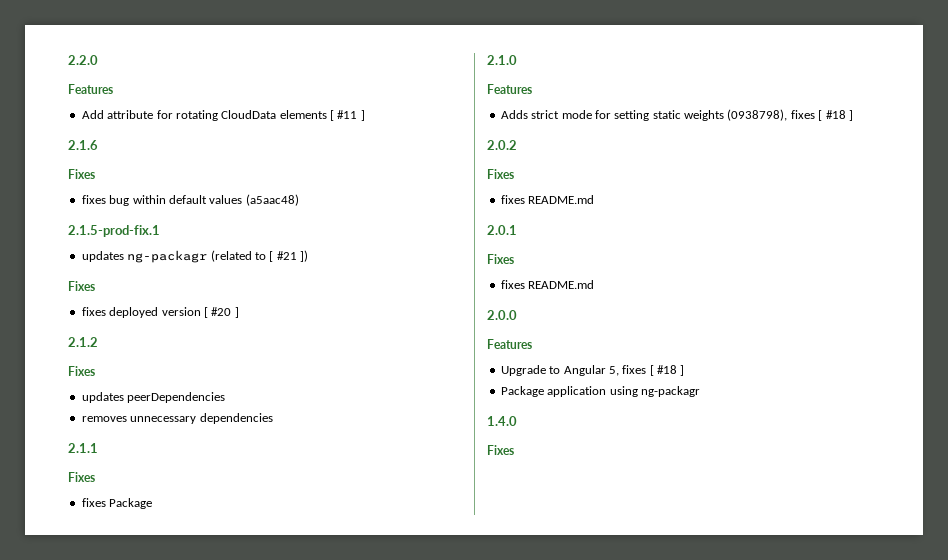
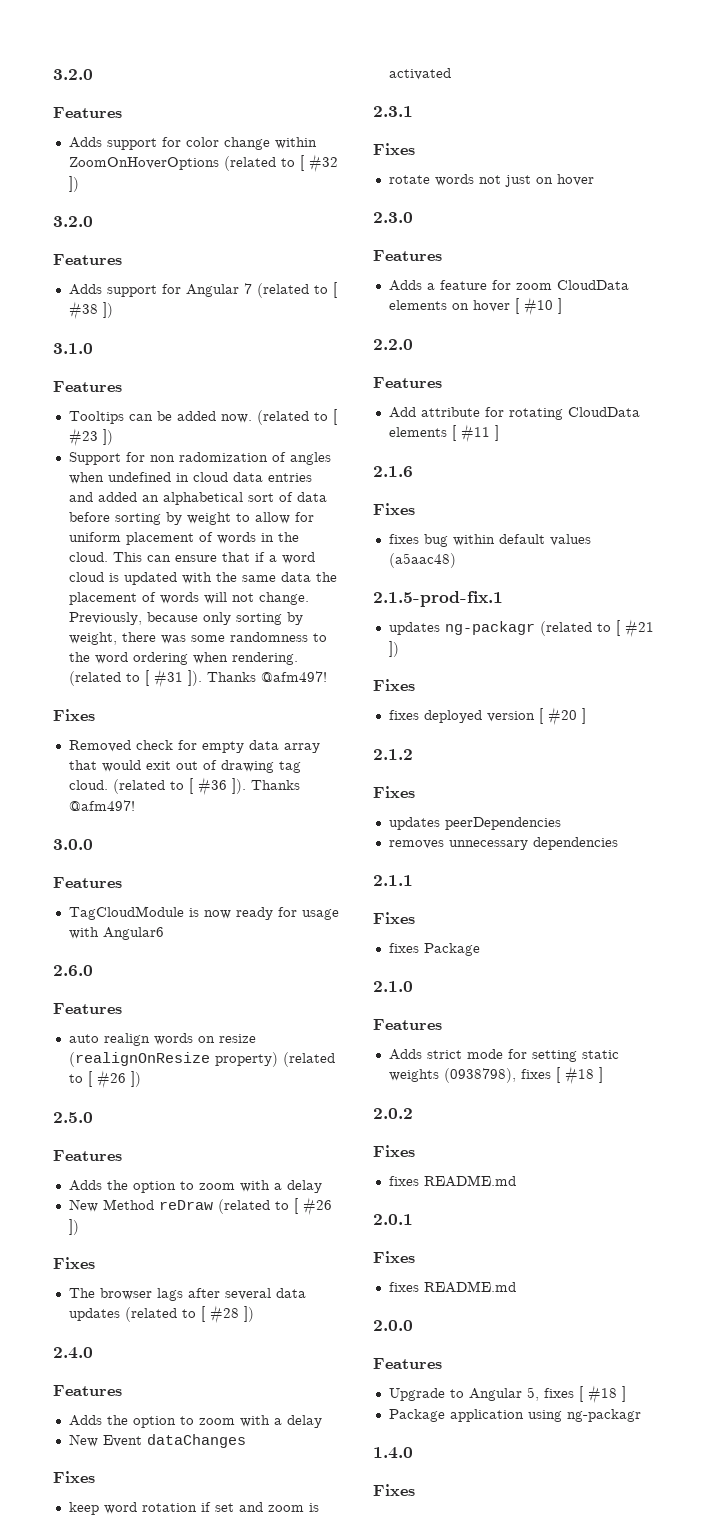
(68, 60) none -> [53,69,93,80] [53,107,122,118] [68,137,317,150] [68,154,338,173] [68,176,79,192] [53,216,93,227] [53,254,122,265] [68,282,337,298] [68,301,113,320] [53,343,93,354] [53,381,122,392] [68,409,337,425] [68,428,113,447] [68,452,331,465] [68,472,312,484] [68,492,327,505] [68,512,314,525] [68,532,299,545] [68,552,315,564] [68,572,337,585] [68,592,309,605] [68,612,303,625] [68,632,327,645] [68,652,298,665] [68,669,327,688] [53,709,95,721] [68,740,320,753] [68,760,301,773] [68,777,300,796] [68,800,135,811] [53,839,93,850] [53,877,122,888] [68,906,339,920] [68,927,164,940] [53,965,93,976] [53,1003,122,1014] [68,1033,256,1046] [68,1052,335,1067] [68,1070,141,1089] [53,1112,93,1123] [53,1150,122,1161] [68,1180,322,1193] [68,1197,332,1216] [68,1219,79,1235] [53,1257,95,1269] [68,1288,306,1301] [68,1305,254,1324] [53,1347,93,1359] [53,1385,122,1396] [68,1415,322,1428] [68,1434,246,1448] [53,1471,95,1483] [68,1502,319,1515] [388,68,451,80] [373,106,413,117] [373,143,415,155] [388,174,594,187] [373,212,413,223] [373,250,442,261] [388,280,629,291] [388,297,562,316] 3.2.0 // Features // Adds support for color change within ZoomOnHoverOptions (related to [ #32 ]) // 3.2.0 // Features // Adds support for Angular 7 (related to [ #38 ]) // 3.1.0 // Features // Tooltips can be added now. (related to [ #23 ]) // Support for non radomization of angles when undefined in cloud data entries and added an alphabetical sort of data before sorting by weight to allow for uniform placement of words in the cloud. This can ensure that if a word cloud is updated with the same data the placement of words will not change. Previously, because only sorting by weight, there was some randomness to the word ordering when rendering. (related to [ #31 ]). Thanks @afm497! // Fixes // Removed check for empty data array that would exit out of drawing tag cloud. (related to [ #36 ]). Thanks @afm497! // 3.0.0 // Features // TagCloudModule is now ready for usage with Angular6 // 2.6.0 // Features // auto realign words on resize (realignOnResize property) (related to [ #26 ]) // 2.5.0 // Features // Adds the option to zoom with a delay // New Method reDraw (related to [ #26 ]) // Fixes // The browser lags after several data updates (related to [ #28 ]) // 2.4.0 // Features // Adds the option to zoom with a delay // New Event dataChanges // Fixes // keep word rotation if set and zoom is activated // 2.3.1 // Fixes // rotate words not just on hover // 2.3.0 // Features // Adds a feature for zoom CloudData elements on hover [ #10 ] //

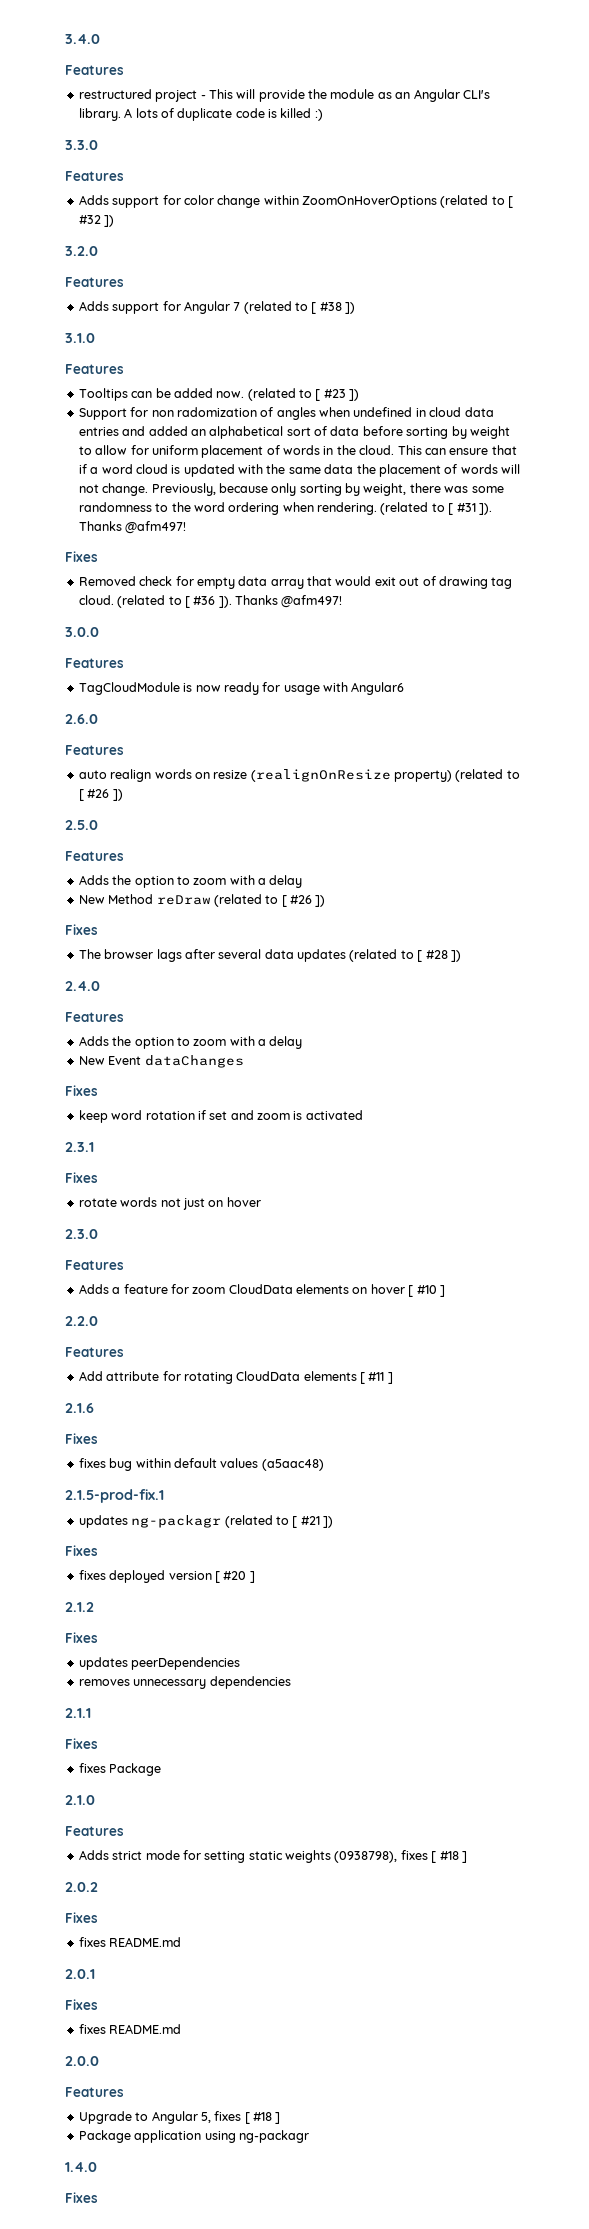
[53,69,93,80] 3.2.0 -> [65,34,100,44] [65,65,124,75] [78,89,490,102] [78,108,323,121] [65,140,98,150] 3.4.0 // Features // restructured project - This will provide the module as an Angular CLI's library. A lots of duplicate code is killed :) // 3.3.0

